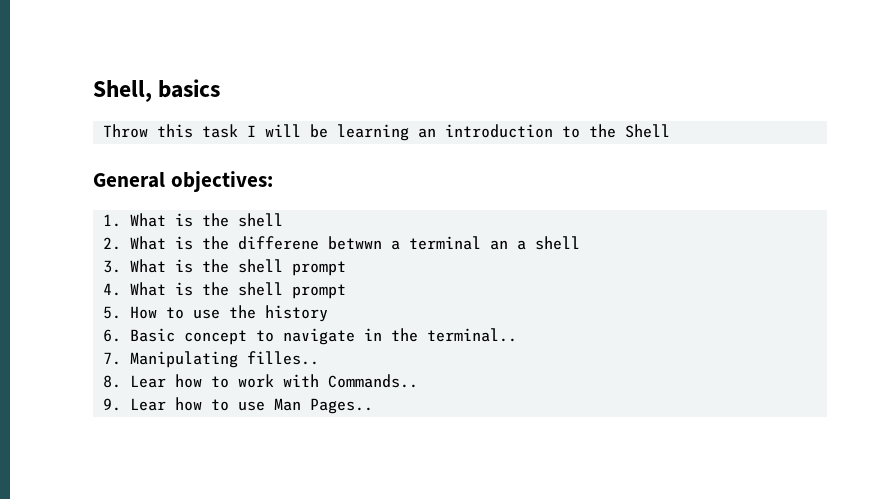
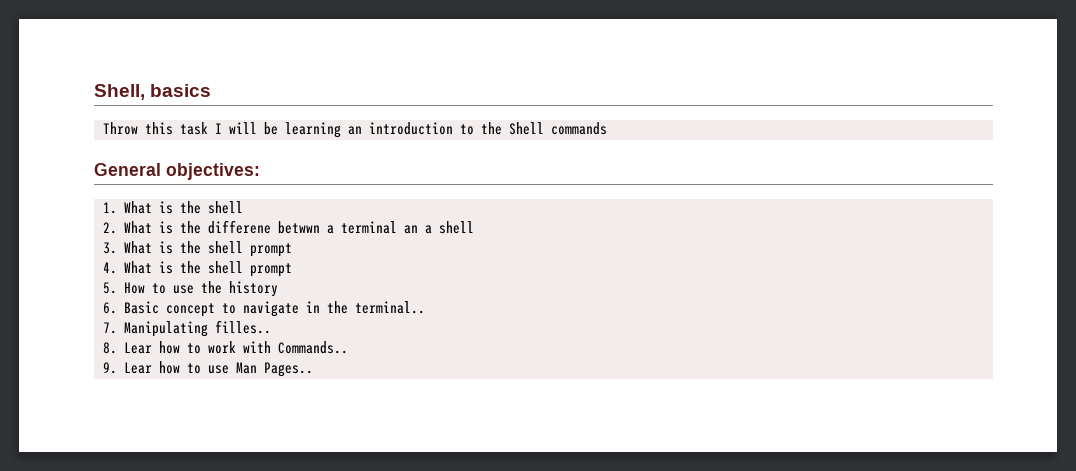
(671, 131) none -> [551,122,607,135] commands

